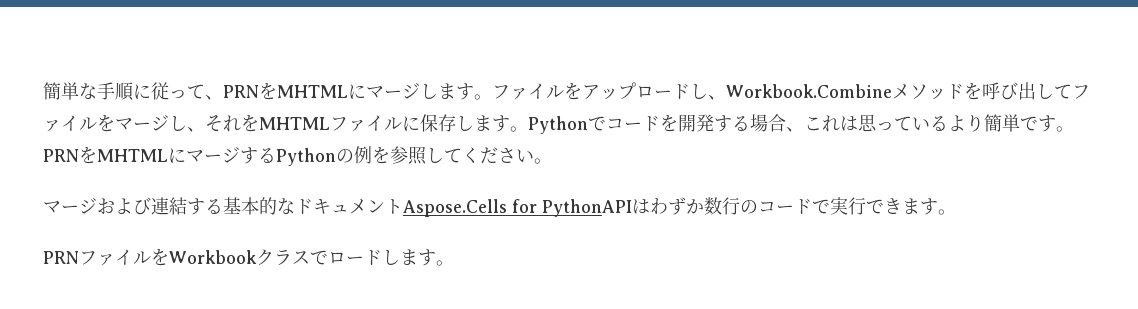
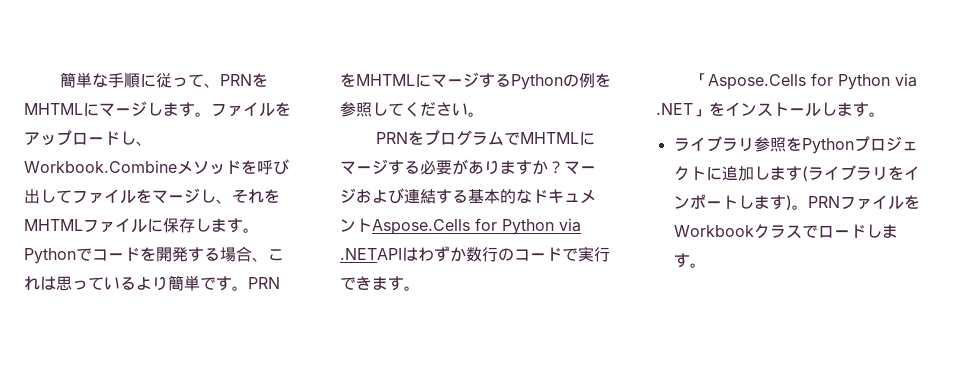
(552, 161) none -> [375,130,595,146] [340,159,564,175] PRNをプログラムでMHTMLにマージする必要がありますか？
[542,199,632,217] PythonAPI -> [502,218,581,235] [340,248,402,260] Python via .NETAPI
(956, 212) none -> [691,73,917,90] [656,102,885,117] [673,136,918,154] [673,165,920,181] [673,194,808,210] 「Aspose.Cells for Python via .NET」をインストールします。 // ライブラリ参照をPythonプロジェクトに追加します(ライブラリをインポートします)。

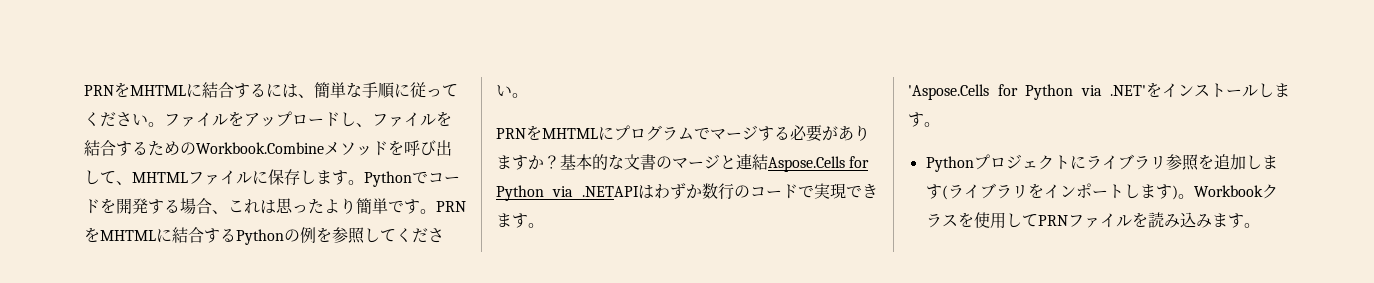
(59, 80) none -> [84,82,314,98] PRNをMHTMLに結合するには、
[203,73,268,88] [24,101,195,117] 、PRNをMHTMLにマージします -> [84,112,148,127] ください
(152, 143) none -> [372,111,452,127] [84,140,196,156] ファイルを結合するための
[72,188,280,204] ファイルをマージし、それを -> [116,181,132,185] 、
[88,277,136,290] ている -> [308,199,324,214] た
[431,72,479,88] マージ -> [172,227,204,243] 結合
(424, 138) none -> [542,126,614,140] MHTMLに
[519,132,595,145] MHTMLに -> (710, 133) none
[564,161,596,175] [340,188,596,204] [340,218,372,232] マージおよび連結する基本的なドキュメント -> [560,153,768,170] 基本的な文書のマージと連結
[594,247,610,262] 行 -> [830,183,846,199] 現
[691,73,917,90] [656,103,709,117] 「Aspose.Cells for Python via .NET」 -> [908,84,1146,100] 'Aspose.Cells for Python via .NET'
[673,136,918,154] [673,166,722,181] ライブラリ参照をPythonプロジェクトに -> [925,154,1214,172] Pythonプロジェクトにライブラリ参照を
[807,195,920,210] [673,224,882,239] PRNファイルをWorkbookクラスでロードし -> [1193,184,1278,199] [925,212,1212,229] Workbookクラスを使用してPRNファイルを読み込み

